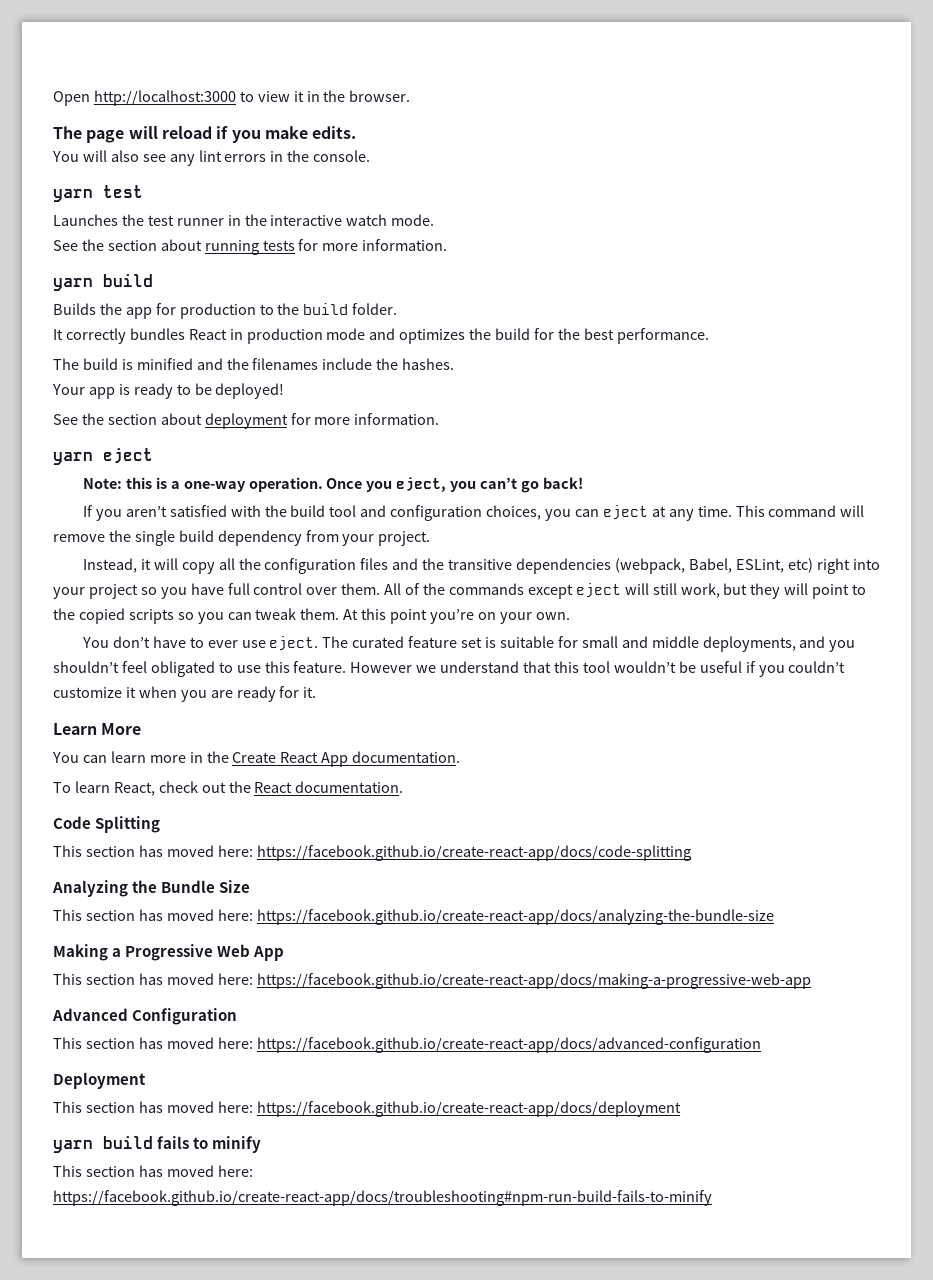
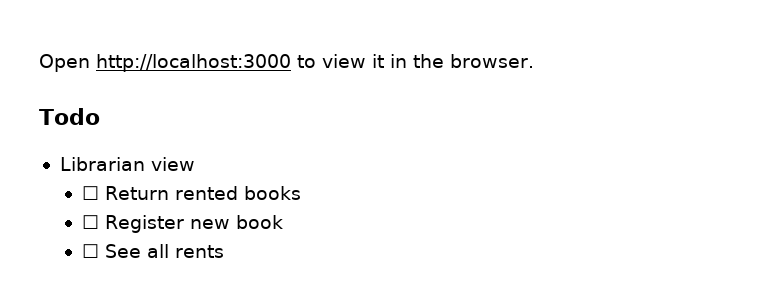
[53,126,357,143] [52,150,371,166] [53,185,143,202] [53,214,435,226] [53,239,448,255] [53,274,153,291] [53,303,398,319] [53,328,709,344] [53,358,455,370] [52,383,285,399] [53,413,440,429] [53,448,153,465] [82,477,583,493] [82,505,865,521] [53,530,431,546] [82,558,880,574] [53,583,867,599] [53,608,570,624] [81,636,856,652] [53,661,846,677] [53,686,317,702] [53,723,142,735] [52,751,461,767] [53,781,404,796] [53,816,161,833] [53,845,691,861] [52,880,251,897] [53,909,774,925] [53,944,285,961] [53,973,811,989] [52,1008,238,1025] [53,1037,761,1053] [53,1072,146,1089] [53,1101,681,1117] [53,1136,262,1153] [53,1165,253,1177] [53,1190,712,1206] The page will reload if you make edits. // You will also see any lint errors in the console. // yarn test // Launches the test runner in the interactive watch mode. // See the section about running tests for more information. // yarn build // Builds the app for production to the build folder. // It correctly bundles React in production mode and optimizes the build for the best performance. // The build is minified and the filenames include the hashes. // Your app is ready to be deployed! // See the section about deployment for more information. // yarn eject // Note: this is a one-way operation. Once you eject, you can’t go back! // If you aren’t satisfied with the build tool and configuration choices, you can eject at any time. This command will remove the single build dependency from your project. // Instead, it will copy all the configuration files and the transitive dependencies (webpack, Babel, ESLint, etc) right into your project so you have full control over them. All of the commands except eject will still work, but they will point to the copied scripts so you can tweak them. At this point you’re on your own. // You don’t have to ever use eject. The curated feature set is suitable for small and middle deployments, and you shouldn’t feel obligated to use this feature. However we understand that this tool wouldn’t be useful if you couldn’t customize it when you are ready for it. // Learn More // You can learn more in the Create React App documentation. // To learn React, check out the React documentation. // Code Splitting // This section has moved here: https://facebook.github.io/create-react-app/docs/code-splitting // Analyzing the Bundle Size // This section has moved here: https://facebook.github.io/create-react-app/docs/analyzing-the-bundle-size // Making a Progressive Web App // This section has moved here: https://facebook.github.io/create-react-app/docs/making-a-progressive-web-app // Advanced Configuration // This section has moved here: https://facebook.github.io/create-react-app/docs/advanced-configuration // Deployment // This section has moved here: https://facebook.github.io/create-react-app/docs/deployment // yarn build fails to minify // This section has moved here: https://facebook.github.io/create-react-app/docs/troubleshooting#npm-run-build-fails-to-minify -> [39,108,100,125] [59,157,195,171] [82,186,302,200] [82,215,284,233] [82,244,225,258] Todo // Librarian view // ☐ Return rented books // ☐ Register new book // ☐ See all rents

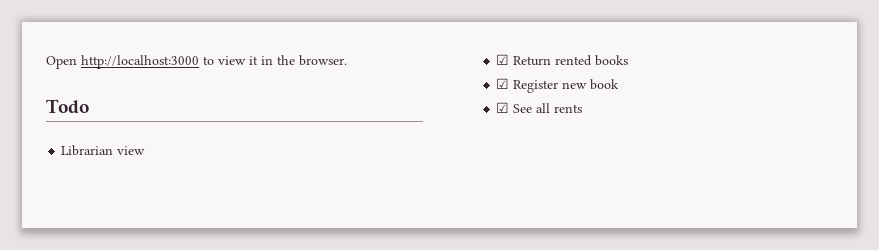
[82,186,100,200] ☐ -> [496,54,510,65] ☑
[82,215,100,229] ☐ -> [496,78,510,89] ☑
[82,244,100,258] ☐ -> [496,102,510,113] ☑

